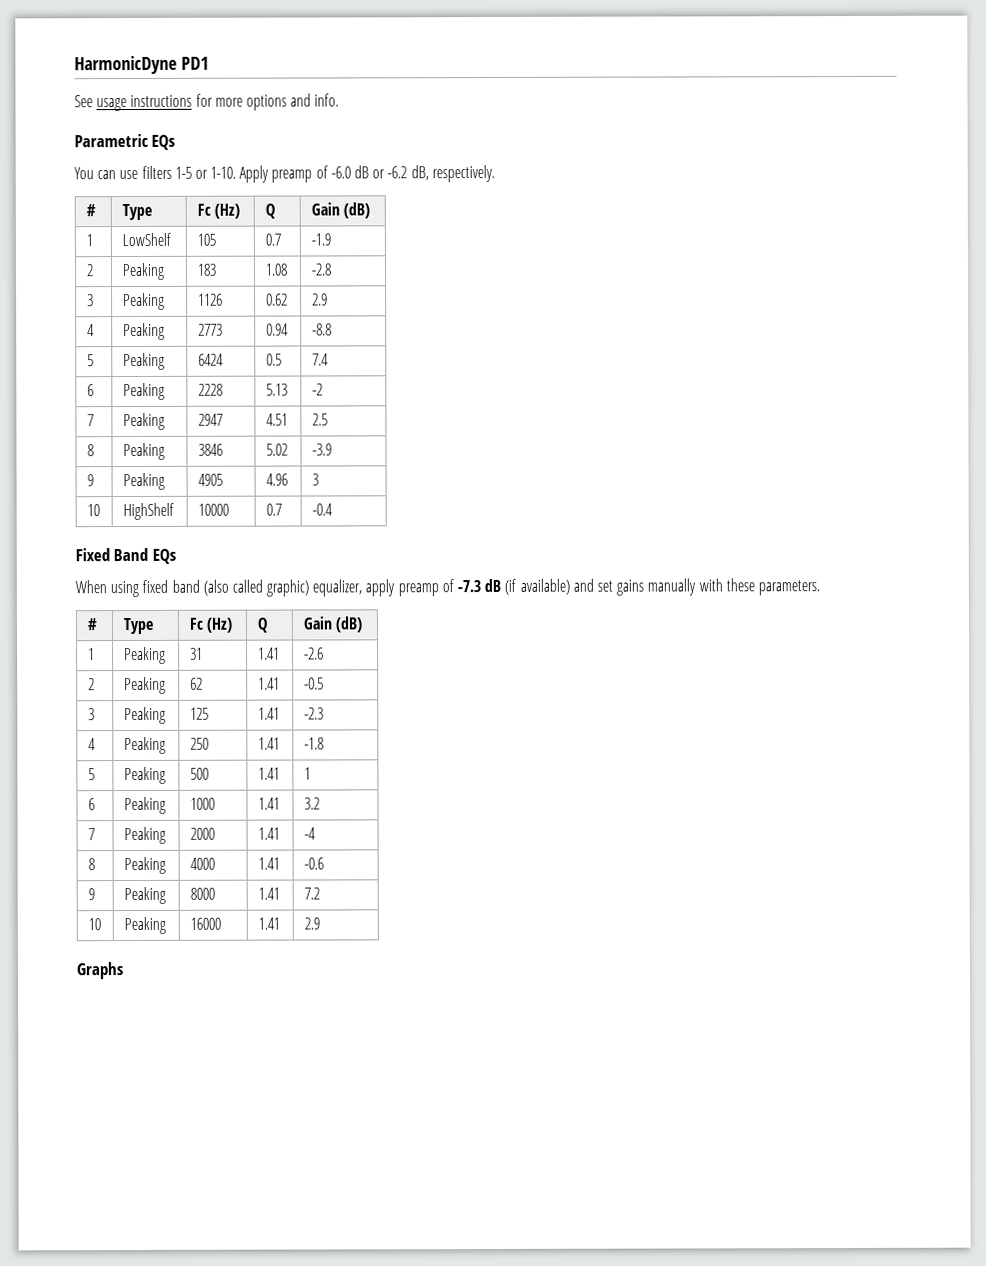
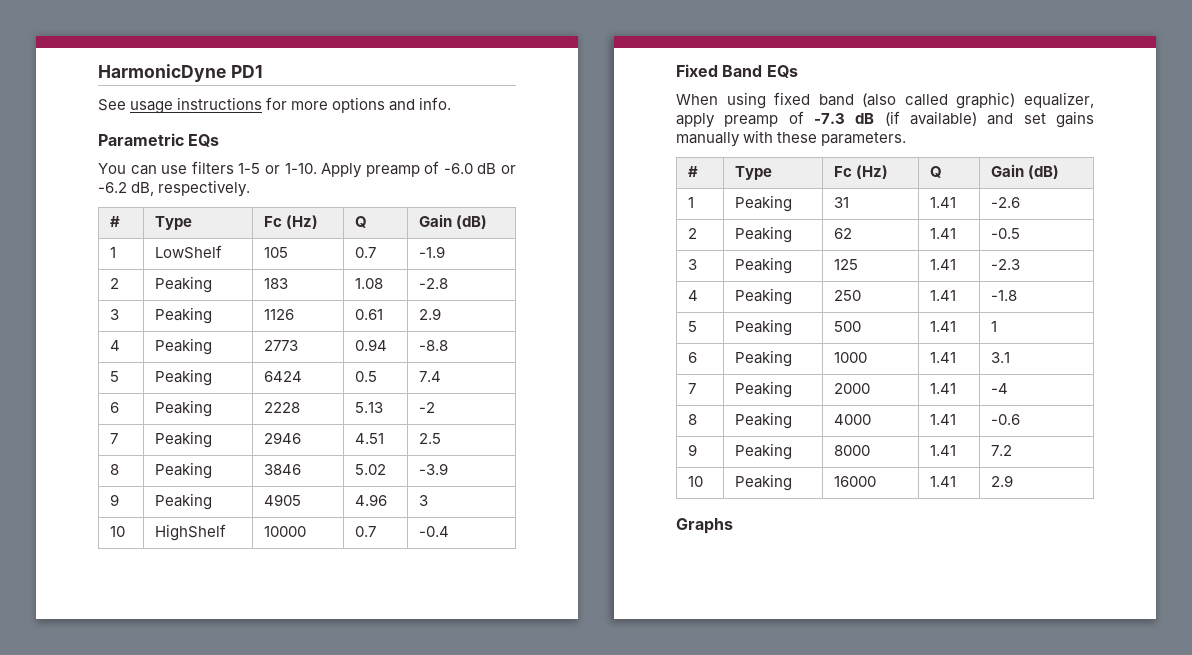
[265,293,288,306] 0.62 -> [354,309,383,320] 0.61
[197,413,223,426] 2947 -> [263,432,301,444] 2946
[303,797,320,810] 3.2 -> [990,352,1010,363] 3.1

